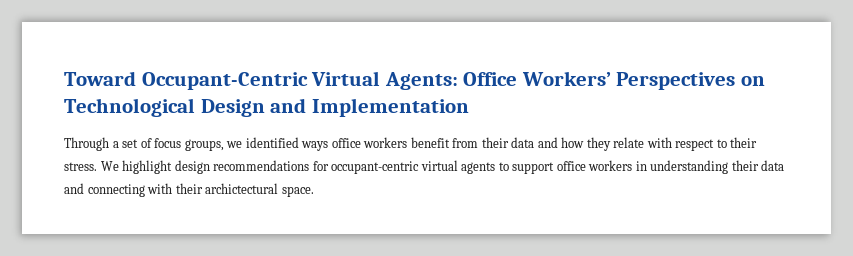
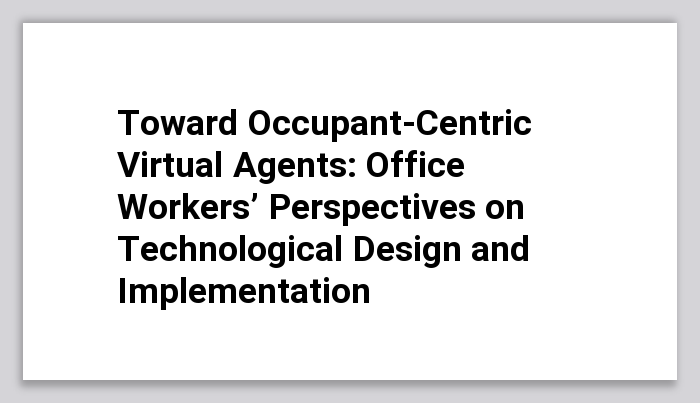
[64,137,758,151] [64,160,785,174] [64,183,314,197] // Through a set of focus groups, we identified ways office workers benefit from their data and how they relate with respect to their stress. We highlight design recommendations for occupant-centric virtual agents to support office workers in understanding their data and connecting with their archictectural space. -> (371, 293) none

